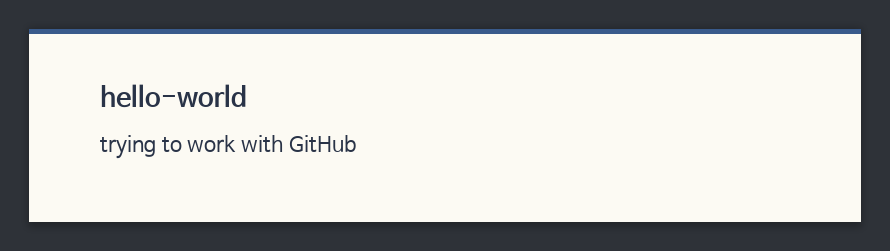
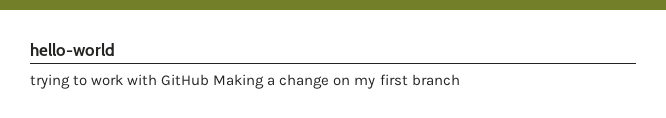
(356, 144) none -> [213,74,460,89] Making a change on my first branch

